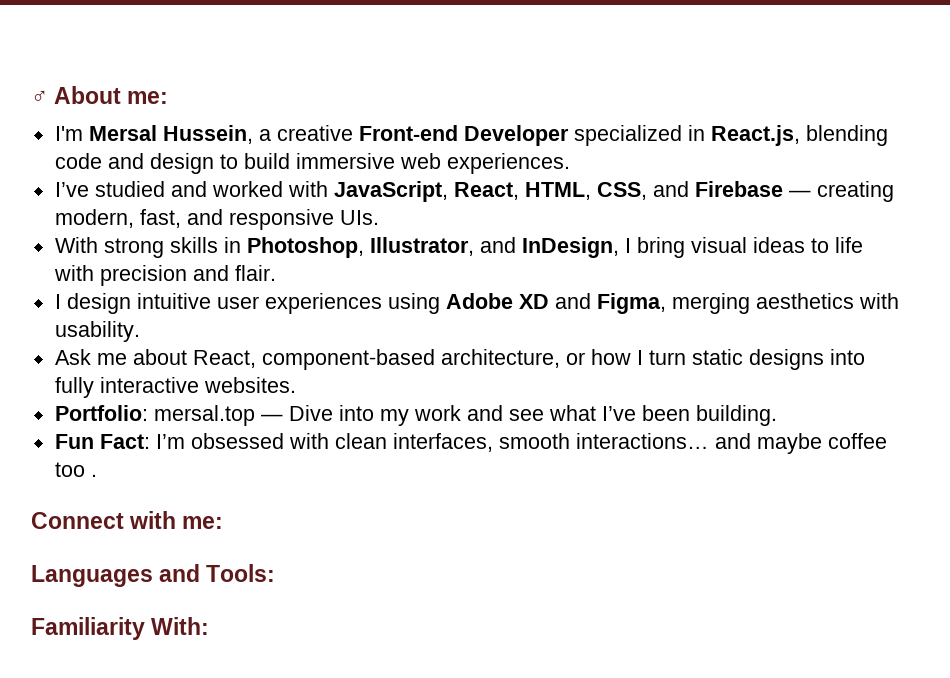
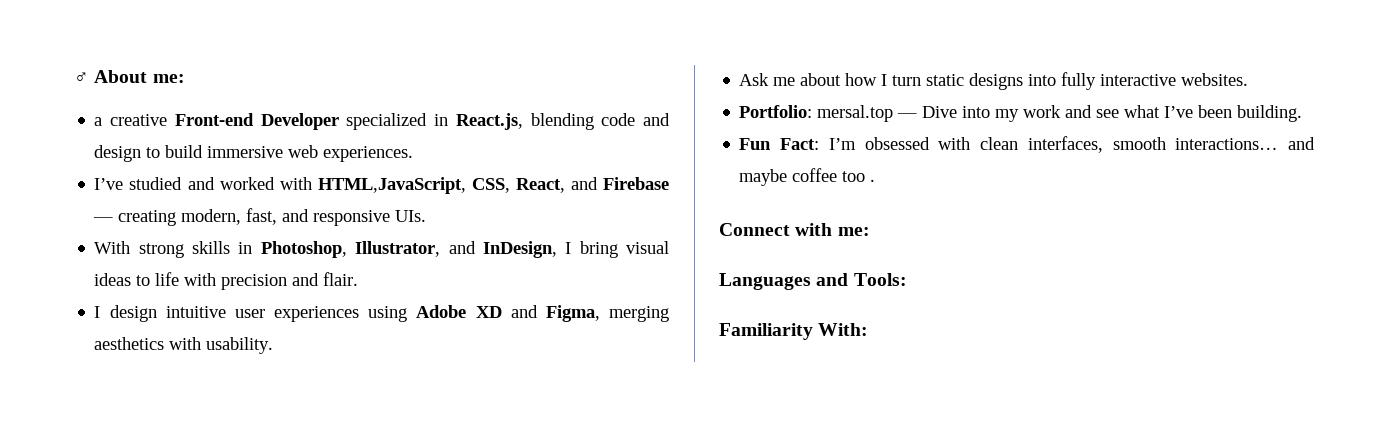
[54,125,253,144] I'm Mersal Hussein, -> (185, 78) none
[333,181,647,202] JavaScript, React, HTML, CSS, -> [317,177,565,194] HTML,JavaScript, CSS, React,
[192,349,585,370] React, component-based architecture, or -> (842, 79) none

